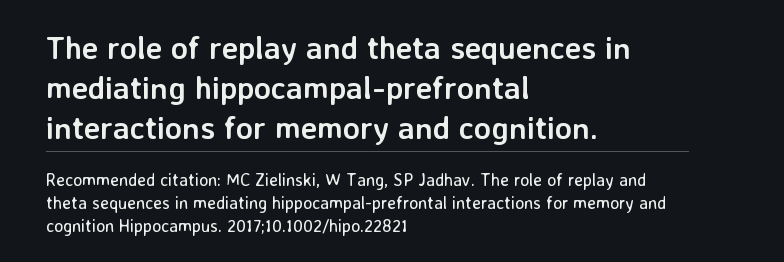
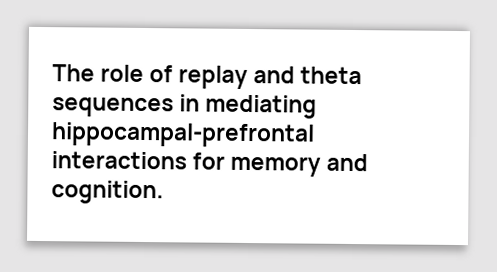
[46,173,646,190] [46,196,666,213] [46,219,408,236] // Recommended citation: MC Zielinski, W Tang, SP Jadhav. The role of replay and theta sequences in mediating hippocampal-prefrontal interactions for memory and cognition Hippocampus. 2017;10.1002/hipo.22821 -> (164, 192) none

